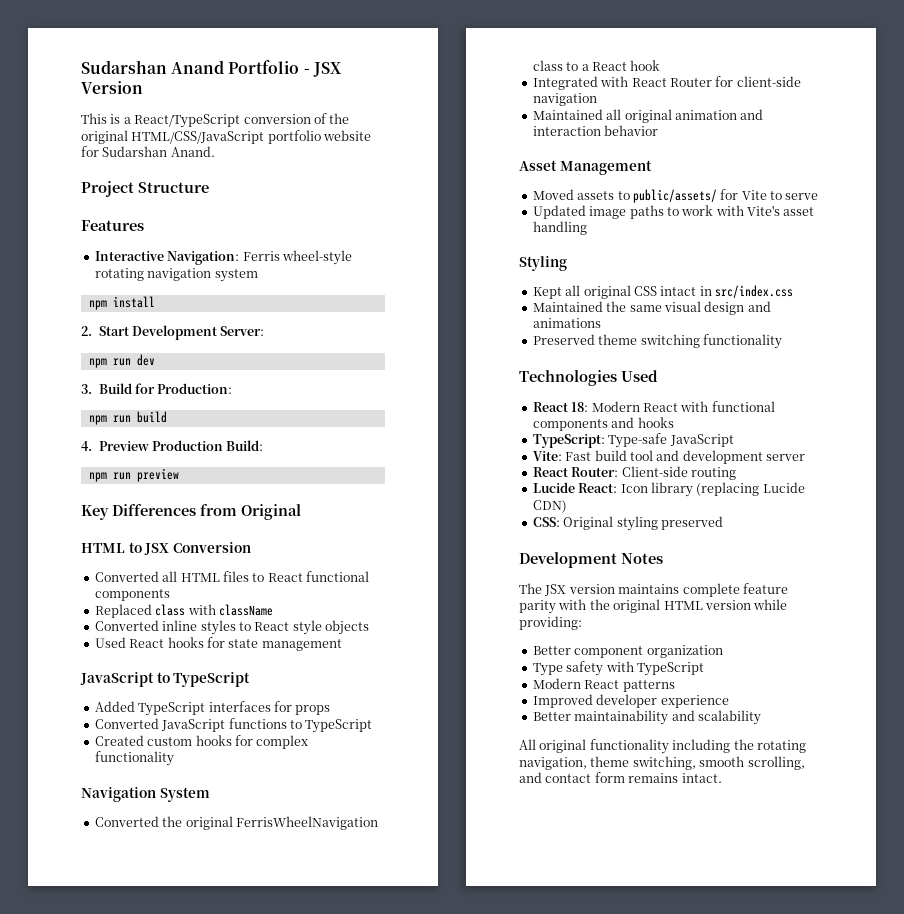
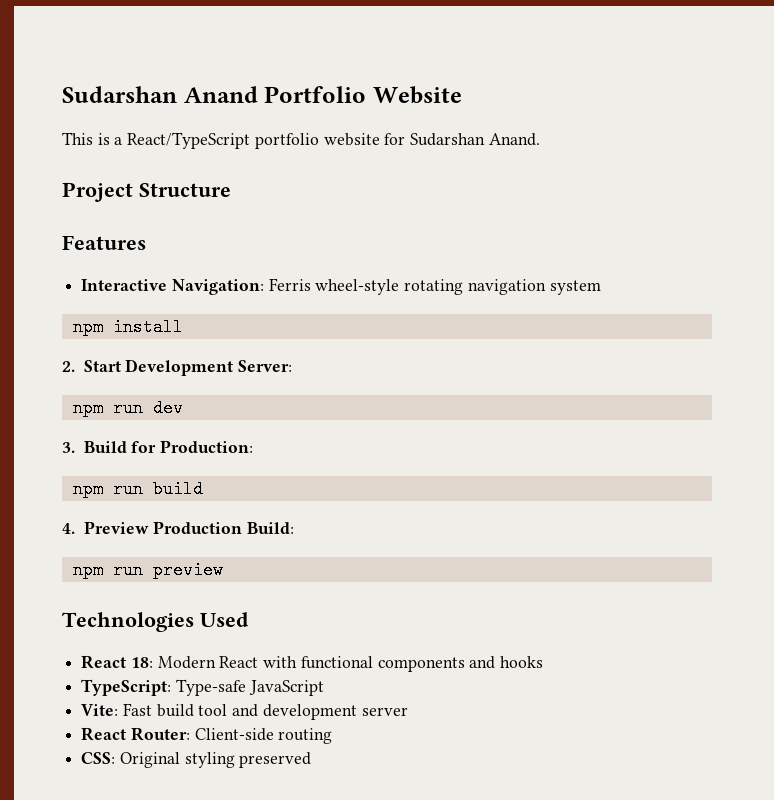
[303,62,342,77] [81,81,143,94] - JSX Version -> [372,86,462,104] Website
[243,113,350,124] [81,130,265,144] conversion of the original HTML/CSS/JavaScript -> (251, 140) none
[81,504,301,520] [81,542,251,555] [94,571,369,582] [94,589,170,601] [94,604,273,618] [94,620,369,635] [94,637,342,651] [80,672,251,687] [94,701,331,716] [94,718,373,733] [94,735,309,749] [94,751,174,766] [81,787,210,802] [94,816,378,830] [532,60,661,71] [532,76,801,90] [532,93,597,106] [532,109,764,123] [532,125,659,136] [519,160,652,175] [532,189,819,203] [532,205,815,219] [532,221,587,235] [519,256,567,271] [532,285,793,299] [532,301,771,315] [532,318,601,328] [532,334,782,349] // Key Differences from Original // HTML to JSX Conversion // Converted all HTML files to React functional components // Replaced class with className // Converted inline styles to React style objects // Used React hooks for state management // JavaScript to TypeScript // Added TypeScript interfaces for props // Converted JavaScript functions to TypeScript // Created custom hooks for complex functionality // Navigation System // Converted the original FerrisWheelNavigation class to a React hook // Integrated with React Router for client-side navigation // Maintained all original animation and interaction behavior // Asset Management // Moved assets to public/assets/ for Vite to serve // Updated image paths to work with Vite's asset handling // Styling // Kept all original CSS intact in src/index.css // Maintained the same visual design and animations // Preserved theme switching functionality -> (223, 570) none
[532,482,805,497] [532,500,567,513] [532,516,723,531] [519,552,663,568] [519,583,788,597] [519,599,788,614] [519,616,582,630] [532,645,723,658] [532,661,704,676] [532,678,675,692] [532,694,729,708] [532,710,761,725] [519,739,806,754] [519,756,805,770] [519,772,722,783] Lucide React: Icon library (replacing Lucide CDN) // CSS: Original styling preserved // Development Notes // The JSX version maintains complete feature parity with the original HTML version while providing: // Better component organization // Type safety with TypeScript // Modern React patterns // Improved developer experience // Better maintainability and scalability // All original functionality including the rotating navigation, theme switching, smooth scrolling, and contact form remains intact. -> [81,752,312,768] CSS: Original styling preserved

